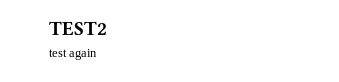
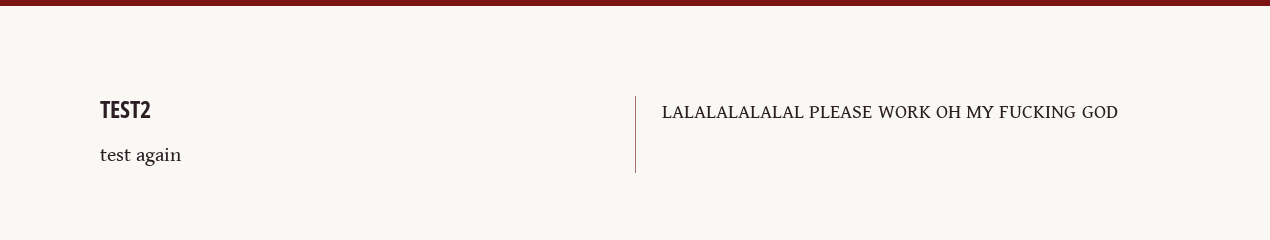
(98, 54) none -> [662,106,1118,118] // LALALALALALAL PLEASE WORK OH MY FUCKING GOD

